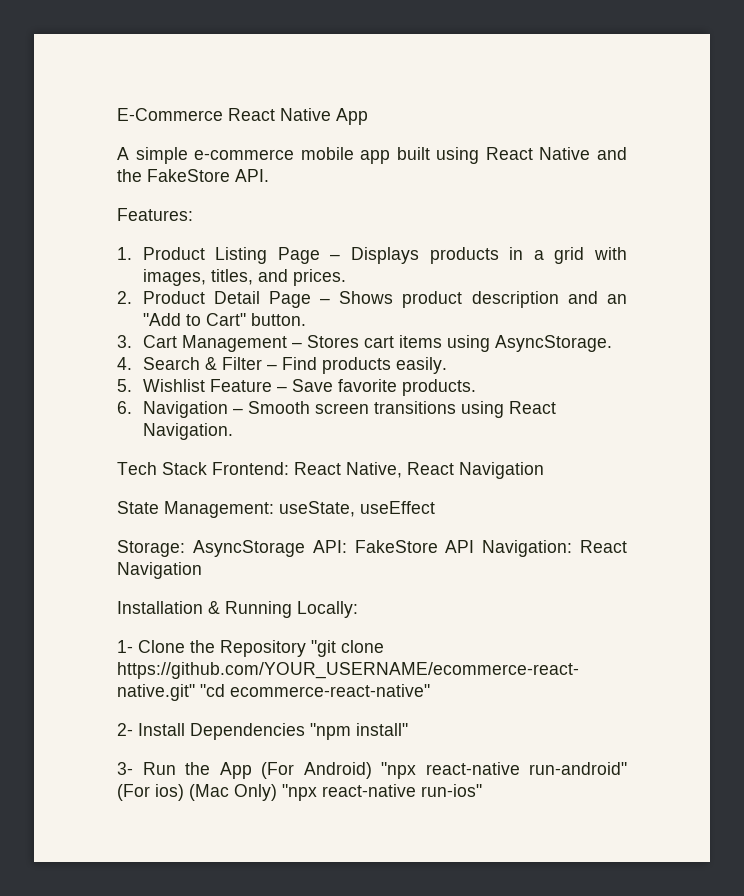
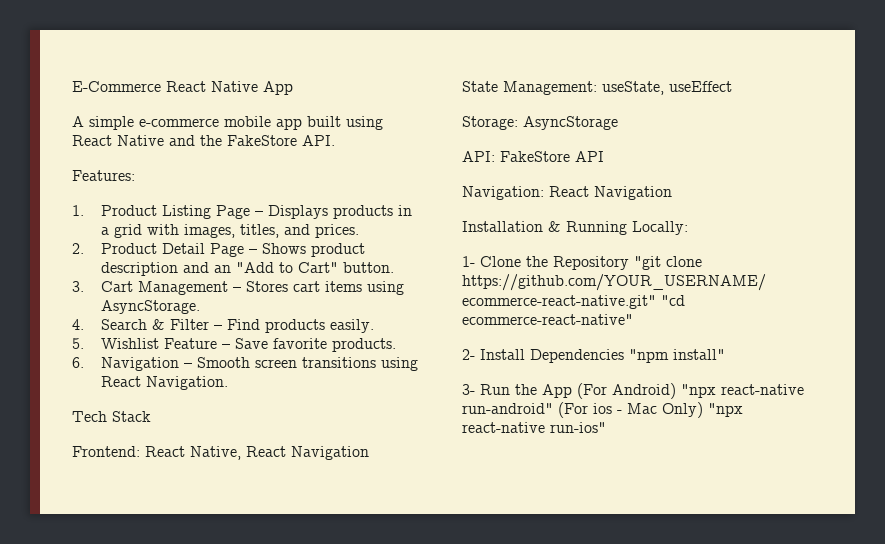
(207, 468) none -> (151, 416) //
(305, 548) none -> (618, 123) //
(475, 546) none -> (604, 156) //
[155,784,229,801] ios) (Mac -> [593,403,657,414] ios - Mac

